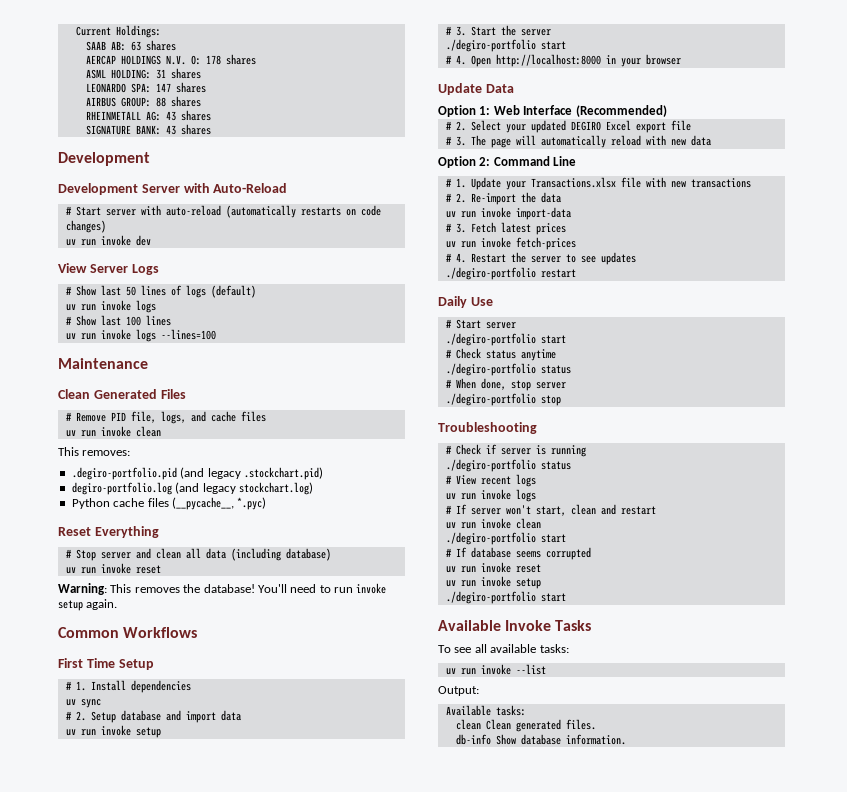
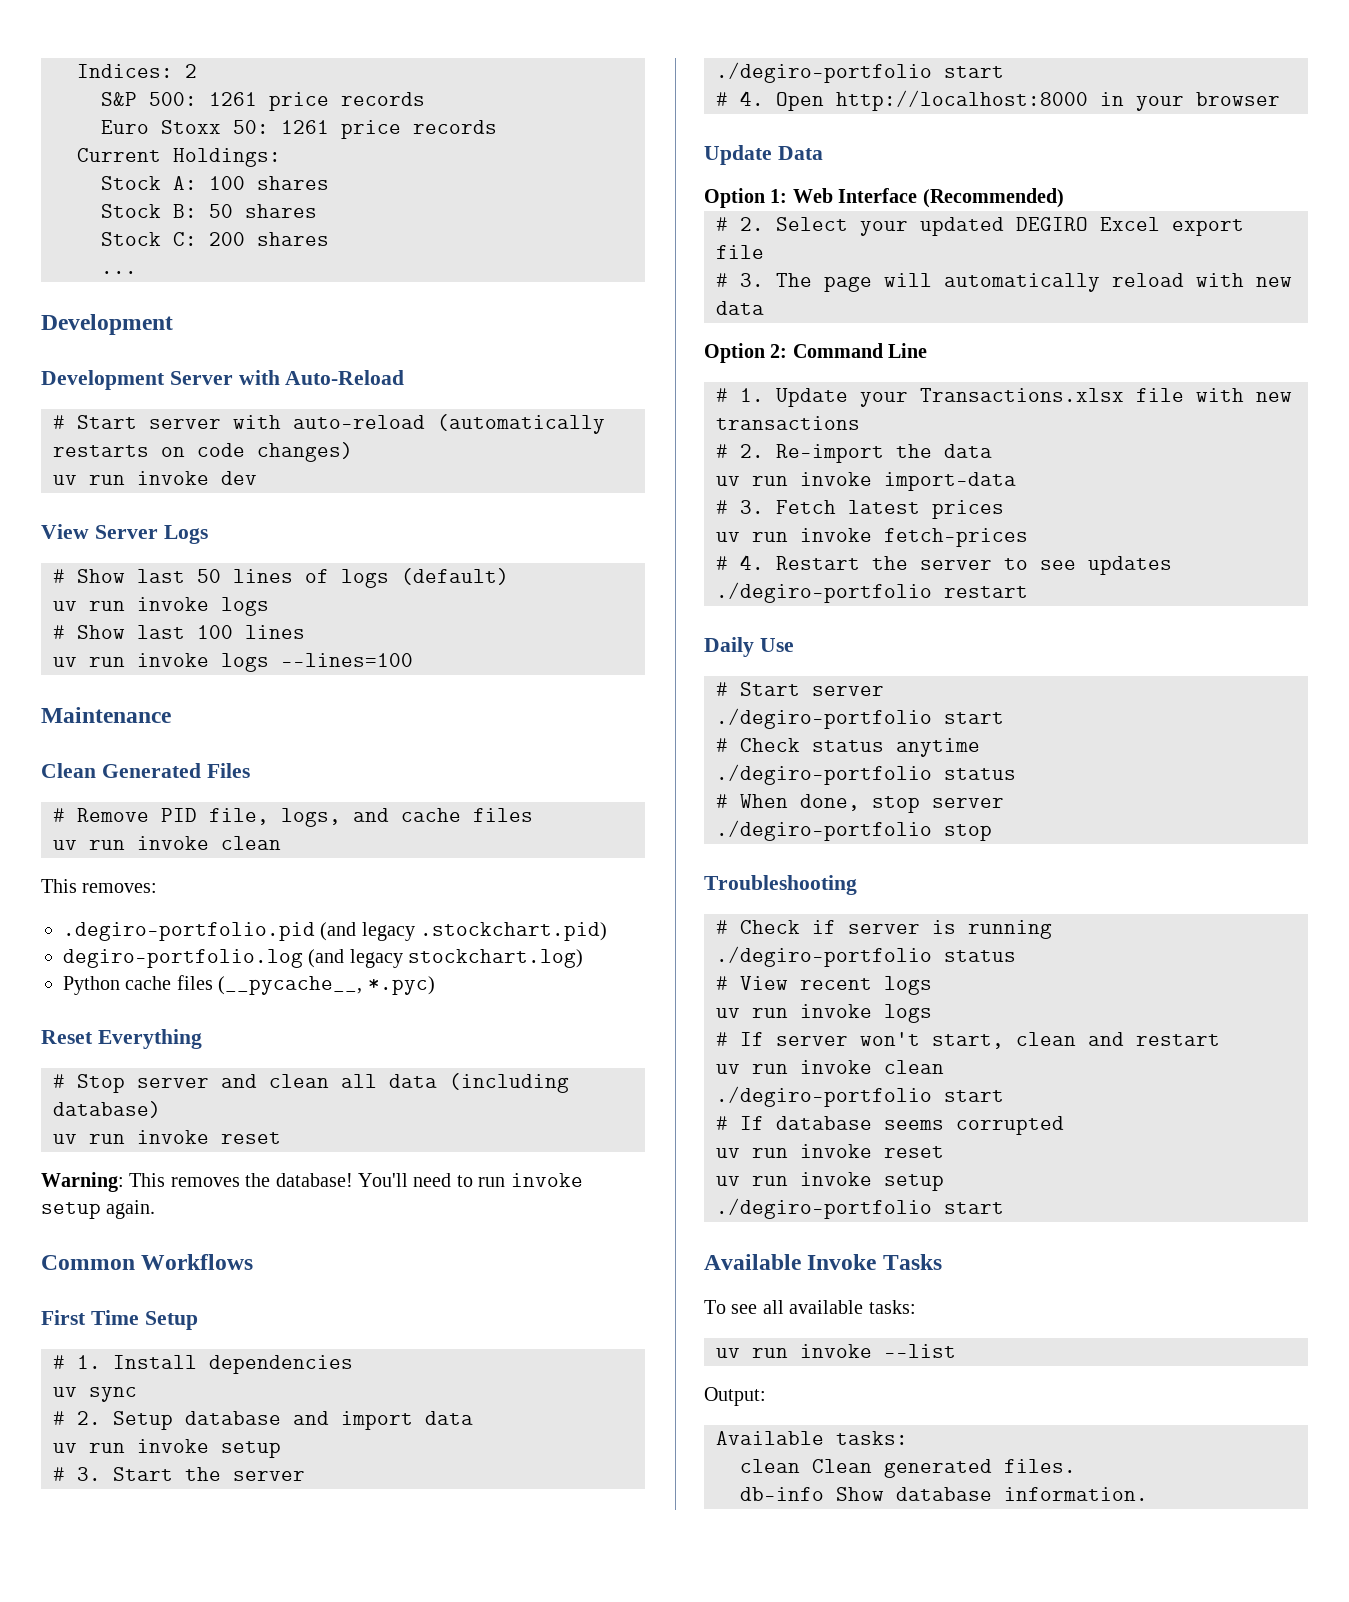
[75,25,161,38] [85,40,176,51] [85,54,256,65] [85,68,201,79] [85,82,206,93] [85,96,201,107] [85,110,211,121] [85,124,211,135] Current Holdings: // SAAB AB: 63 shares // AERCAP HOLDINGS N.V. O: 178 shares // ASML HOLDING: 31 shares // LEONARDO SPA: 147 shares // AIRBUS GROUP: 88 shares // RHEINMETALL AG: 43 shares // SIGNATURE BANK: 43 shares -> [77,64,197,78] [101,92,425,111] [101,120,497,139] [77,148,281,167] [101,176,329,190] [101,204,317,218] [101,232,329,246] [101,271,137,274] Indices: 2 // S&P 500: 1261 price records // Euro Stoxx 50: 1261 price records // Current Holdings: // Stock A: 100 shares // Stock B: 50 shares // Stock C: 200 shares // ...

